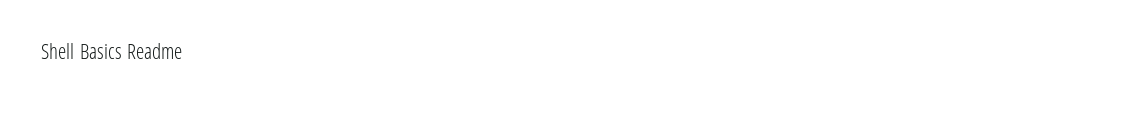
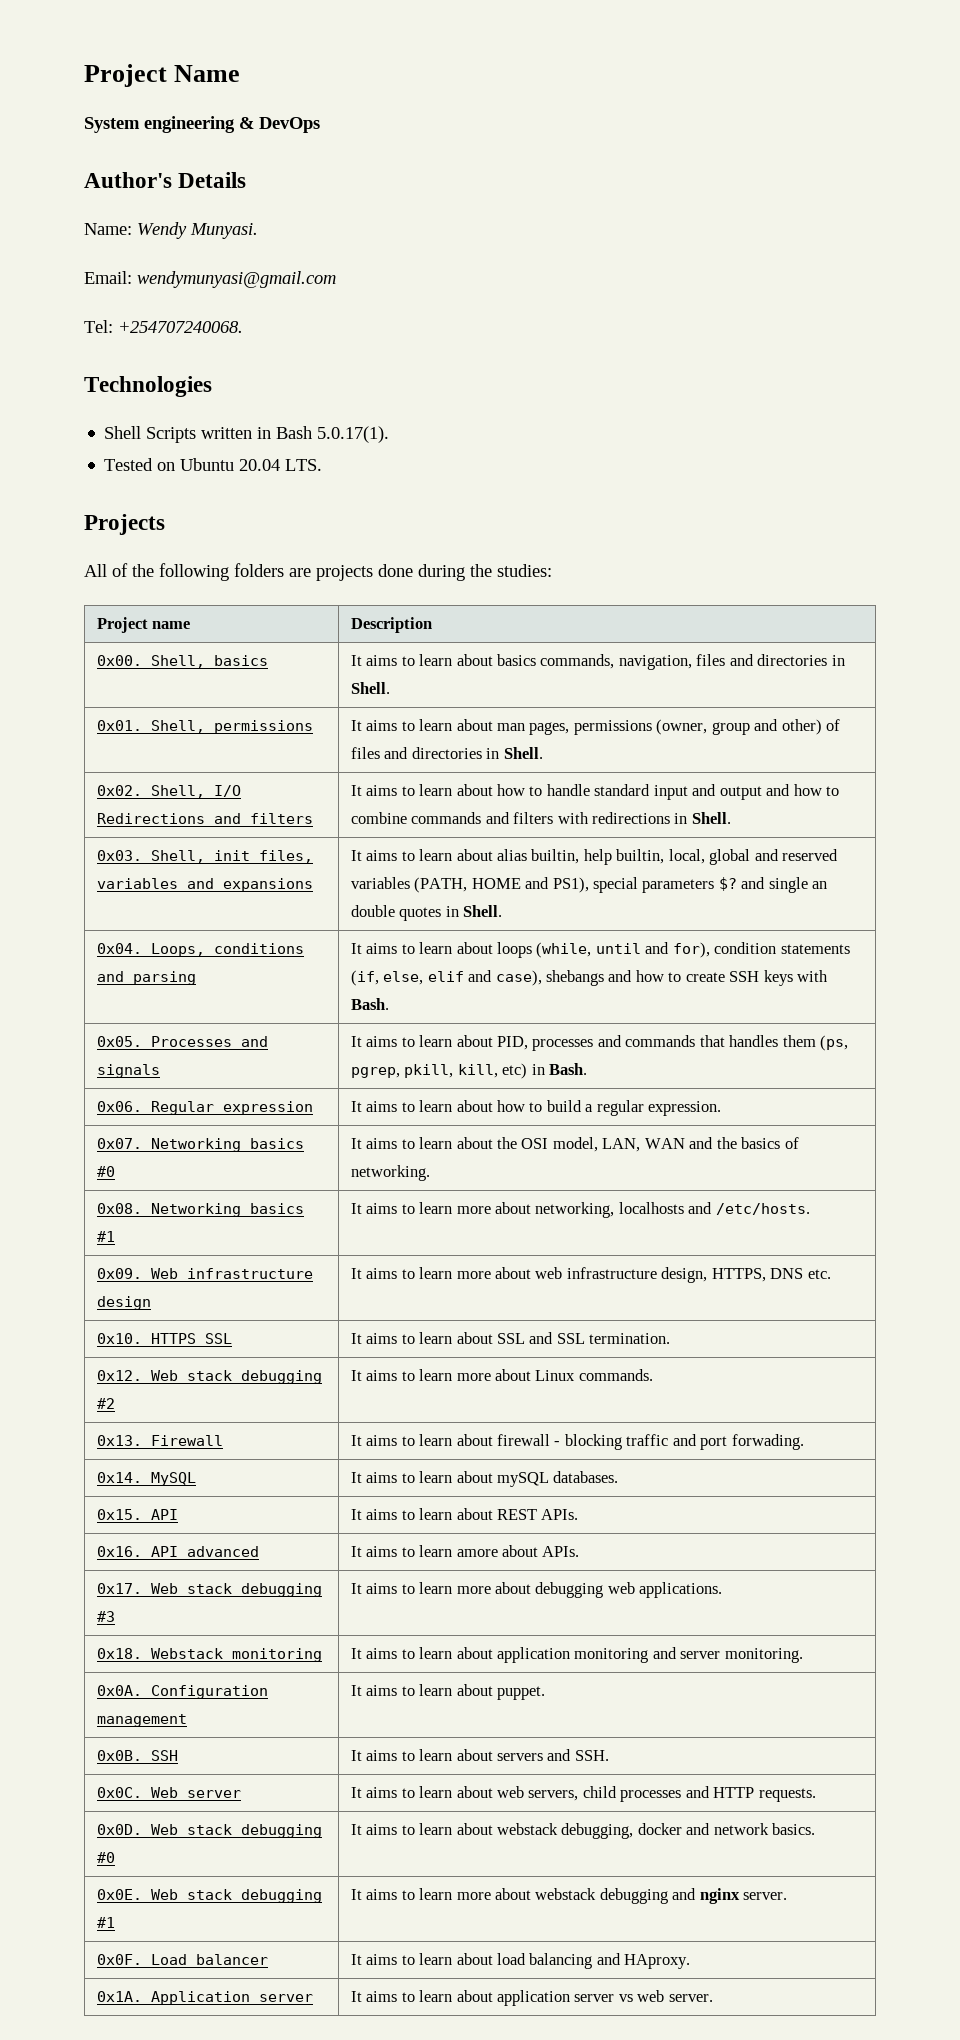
[41,43,183,59] Shell Basics Readme -> [84,64,241,87] [84,116,320,133] [84,172,247,188] [84,222,258,239] [84,271,336,288] [84,320,243,333] [84,376,212,397] [104,426,390,443] [104,458,323,471] [84,514,165,535] [84,563,552,581] [96,617,191,633] [350,617,432,633] [96,655,268,668] [350,654,845,670] [350,682,390,694] [96,720,313,734] [350,719,841,735] [350,747,543,759] [96,785,241,798] [96,813,313,824] [350,784,840,800] [350,812,731,824] [96,850,313,863] [96,878,313,892] [350,849,839,865] [350,877,828,893] [350,905,503,921] [96,943,304,957] [96,971,196,985] [350,942,850,958] [350,970,829,986] [350,998,389,1010] [96,1036,268,1047] [96,1064,160,1078] [350,1035,849,1051] [350,1063,587,1079] [96,1101,313,1115] [350,1100,722,1116] [96,1138,304,1152] [96,1166,115,1177] [350,1137,799,1152] [350,1165,430,1181] [96,1203,304,1217] [96,1231,115,1242] [350,1202,810,1218] [96,1268,313,1279] [96,1296,151,1310] [350,1267,831,1283] [96,1333,232,1344] [350,1332,671,1344] [96,1370,322,1384] [96,1398,115,1409] [350,1369,653,1381] [96,1435,223,1446] [350,1434,804,1450] [96,1472,196,1486] [350,1471,619,1487] [96,1509,178,1520] [350,1508,579,1520] [96,1546,259,1557] [350,1545,580,1557] [96,1583,322,1597] [96,1611,115,1622] [350,1582,723,1598] [96,1648,322,1662] [350,1647,803,1663] [96,1685,268,1699] [96,1714,187,1727] [350,1684,545,1700] [96,1750,178,1761] [350,1749,609,1761] [96,1787,241,1798] [350,1786,816,1802] [96,1824,322,1838] [96,1852,115,1863] [350,1823,816,1839] [96,1889,322,1903] [96,1917,115,1928] [350,1888,788,1904] [96,1954,268,1965] [350,1953,691,1969] [96,1991,313,2005] [350,1990,713,2006] Project Name // System engineering & DevOps // Author's Details // Name: Wendy Munyasi. // Email: wendymunyasi@gmail.com // Tel: +254707240068. // Technologies // Shell Scripts written in Bash 5.0.17(1). // Tested on Ubuntu 20.04 LTS. // Projects // All of the following folders are projects done during the studies: // Project name | Description // 0x00. Shell, basics | It aims to learn about basics commands, navigation, files and directories in Shell. // 0x01. Shell, permissions | It aims to learn about man pages, permissions (owner, group and other) of files and directories in Shell. // 0x02. Shell, I/O Redirections and filters | It aims to learn about how to handle standard input and output and how to combine commands and filters with redirections in Shell. // 0x03. Shell, init files, variables and expansions | It aims to learn about alias builtin, help builtin, local, global and reserved variables (PATH, HOME and PS1), special parameters $? and single an double quotes in Shell. // 0x04. Loops, conditions and parsing | It aims to learn about loops (while, until and for), condition statements (if, else, elif and case), shebangs and how to create SSH keys with Bash. // 0x05. Processes and signals | It aims to learn about PID, processes and commands that handles them (ps, pgrep, pkill, kill, etc) in Bash. // 0x06. Regular expression | It aims to learn about how to build a regular expression. // 0x07. Networking basics #0 | It aims to learn about the OSI model, LAN, WAN and the basics of networking. // 0x08. Networking basics #1 | It aims to learn more about networking, localhosts and /etc/hosts. // 0x09. Web infrastructure design | It aims to learn more about web infrastructure design, HTTPS, DNS etc. // 0x10. HTTPS SSL | It aims to learn about SSL and SSL termination. // 0x12. Web stack debugging #2 | It aims to learn more about Linux commands. // 0x13. Firewall | It aims to learn about firewall - blocking traffic and port forwading. // 0x14. MySQL | It aims to learn about mySQL databases. // 0x15. API | It aims to learn about REST APIs. // 0x16. API advanced | It aims to learn amore about APIs. // 0x17. Web stack debugging #3 | It aims to learn more about debugging web applications. // 0x18. Webstack monitoring | It aims to learn about application monitoring and server monitoring. // 0x0A. Configuration management | It aims to learn about puppet. // 0x0B. SSH | It aims to learn about servers and SSH. // 0x0C. Web server | It aims to learn about web servers, child processes and HTTP requests. // 0x0D. Web stack debugging #0 | It aims to learn about webstack debugging, docker and network basics. // 0x0E. Web stack debugging #1 | It aims to learn more about webstack debugging and nginx server. // 0x0F. Load balancer | It aims to learn about load balancing and HAproxy. // 0x1A. Application server | It aims to learn about application server vs web server.

